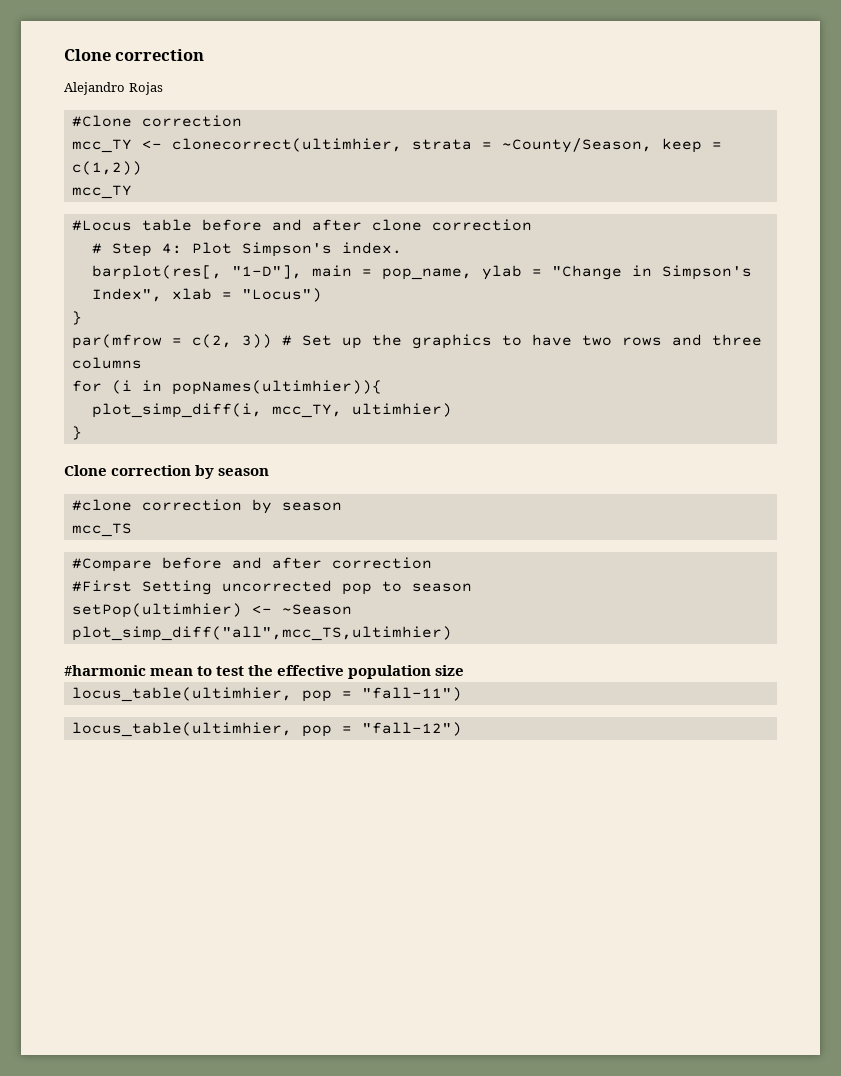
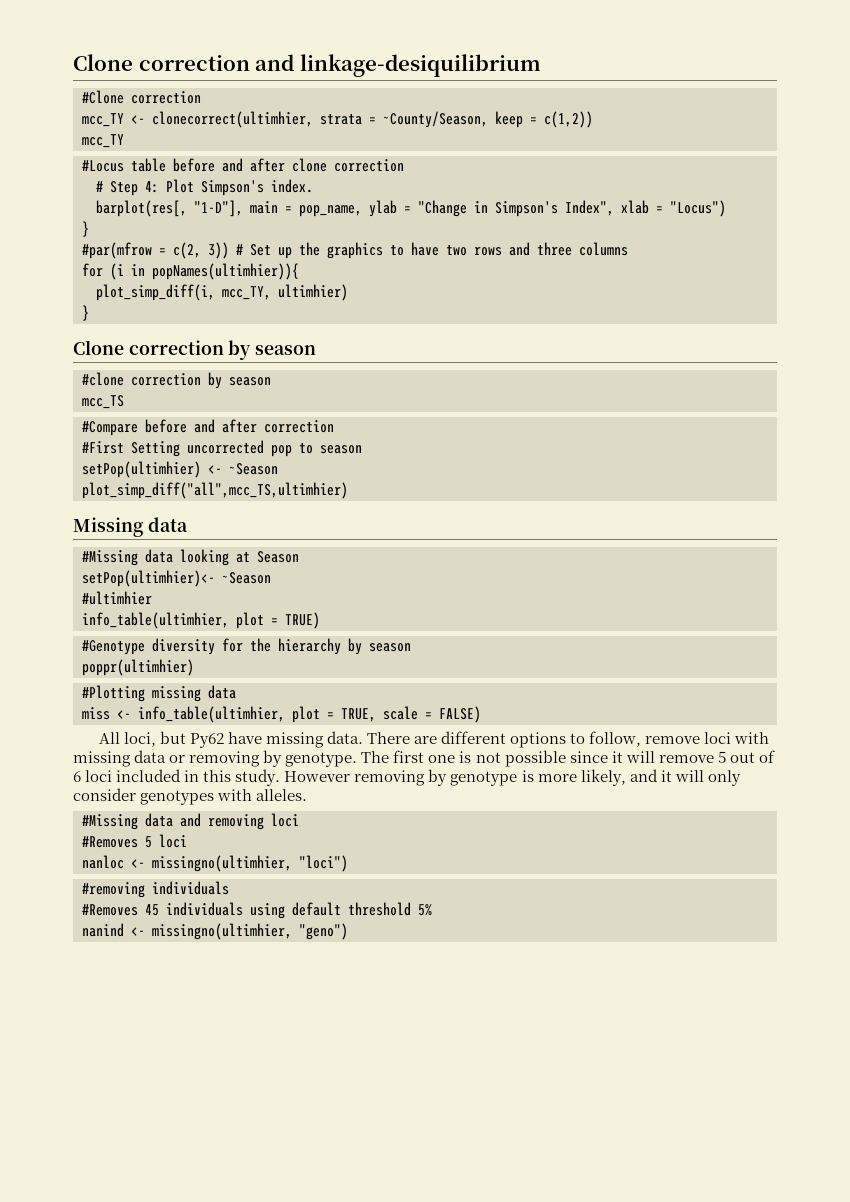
[64,49,205,61] [64,82,163,95] Clone correction // Alejandro Rojas -> [73,54,541,77] Clone correction and linkage-desiquilibrium
[71,334,162,349] par(mfrow -> [82,242,152,259] #par(mfrow
[64,665,465,679] [71,687,462,702] [71,722,462,737] #harmonic mean to test the effective population size // locus_table(ultimhier, pop = "fall-11") // locus_table(ultimhier, pop = "fall-12") -> [73,517,188,537] [82,549,299,566] [82,570,271,587] [82,591,152,605] [82,612,320,629] [82,638,411,655] [82,659,194,676] [82,685,236,702] [82,706,481,723] [98,731,770,748] [73,750,775,767] [73,769,741,786] [73,788,308,805] [82,813,299,830] [82,834,187,848] [82,855,348,872] [82,881,229,898] [82,902,432,919] [82,923,348,940] Missing data // #Missing data looking at Season // setPop(ultimhier)<- ~Season // #ultimhier // info_table(ultimhier, plot = TRUE) // #Genotype diversity for the hierarchy by season // poppr(ultimhier) // #Plotting missing data // miss <- info_table(ultimhier, plot = TRUE, scale = FALSE) // All loci, but Py62 have missing data. There are different options to follow, remove loci with missing data or removing by genotype. The first one is not possible since it will remove 5 out of 6 loci included in this study. However removing by genotype is more likely, and it will only consider genotypes with alleles. // #Missing data and removing loci // #Removes 5 loci // nanloc <- missingno(ultimhier, "loci") // #removing individuals // #Removes 45 individuals using default threshold 5% // nanind <- missingno(ultimhier, "geno")

